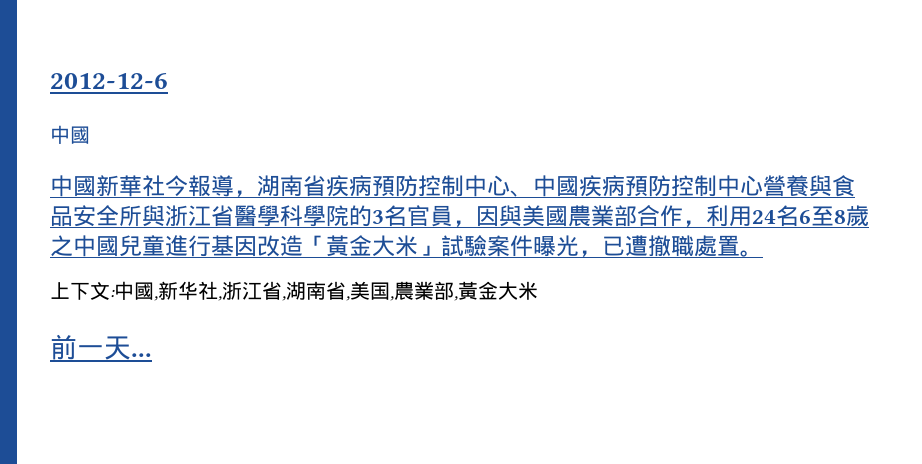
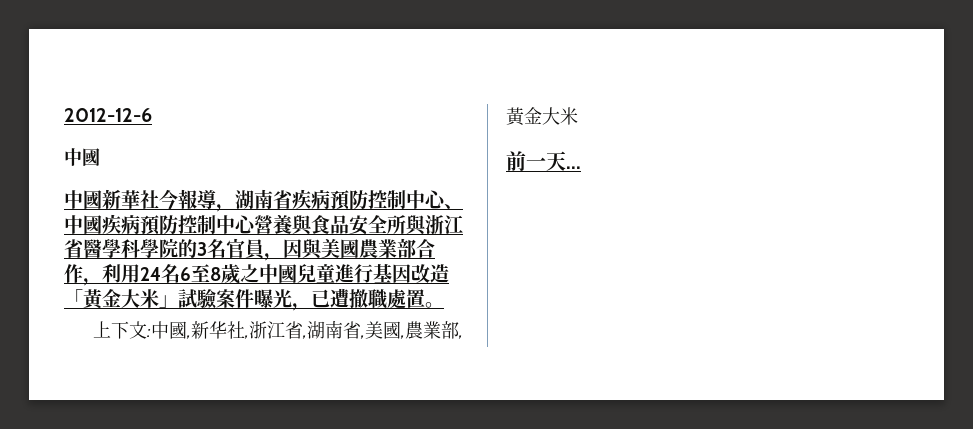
[370,282,390,300] 国 -> [383,321,402,339] 國

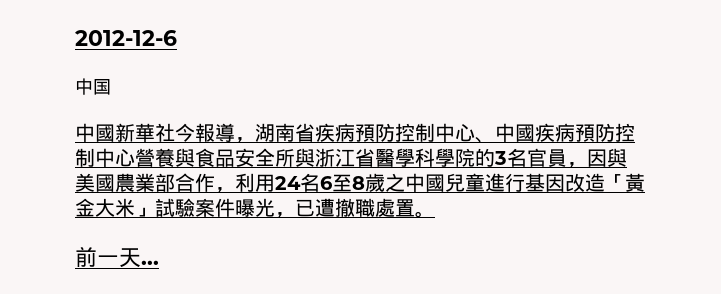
[82,148,100,166] 國 -> [93,79,111,95] 国
[93,320,464,339] [506,107,578,126] // 上下文:中國,新华社,浙江省,湖南省,美國,農業部,黃金大米 -> (435, 214) none

